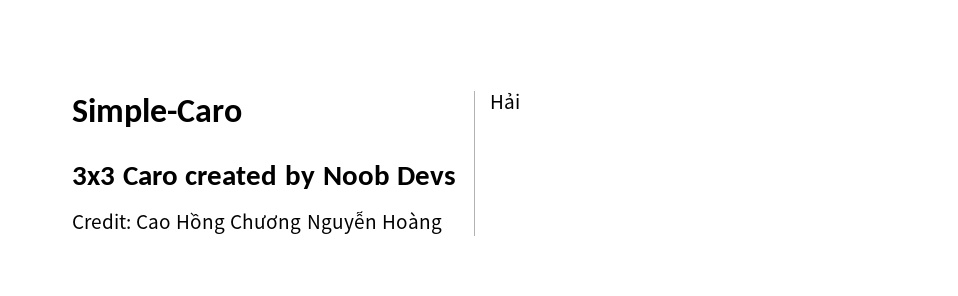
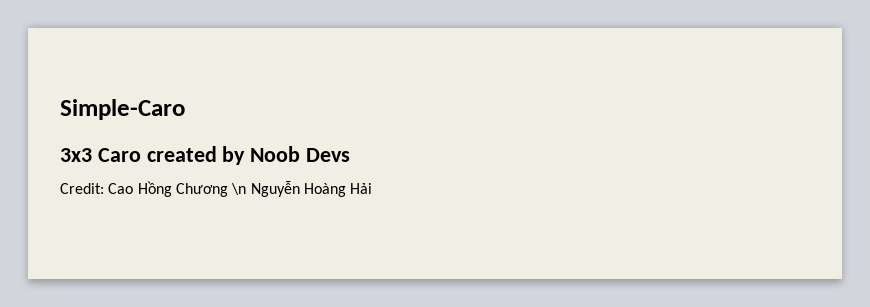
(302, 223) none -> [231,183,247,195] \n

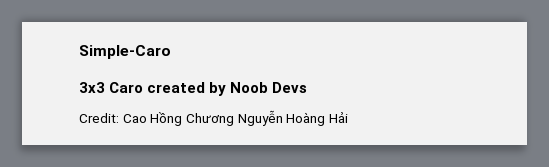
[231,183,247,195] \n -> (234, 119) none

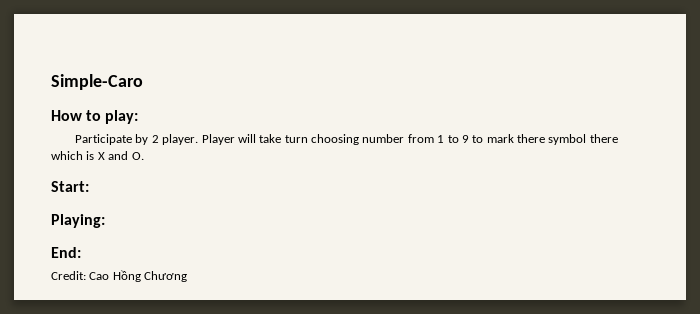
[79,82,308,96] 3x3 Caro created by Noob Devs -> [51,110,139,124] [75,134,618,145] [51,151,144,160] [51,181,89,192] [51,214,105,228] [51,247,81,258] How to play: // Participate by 2 player. Player will take turn choosing number from 1 to 9 to mark there symbol there which is X and O. // Start: // Playing: // End:
[237,110,348,126] Nguyễn Hoàng Hải -> (188, 276) none

